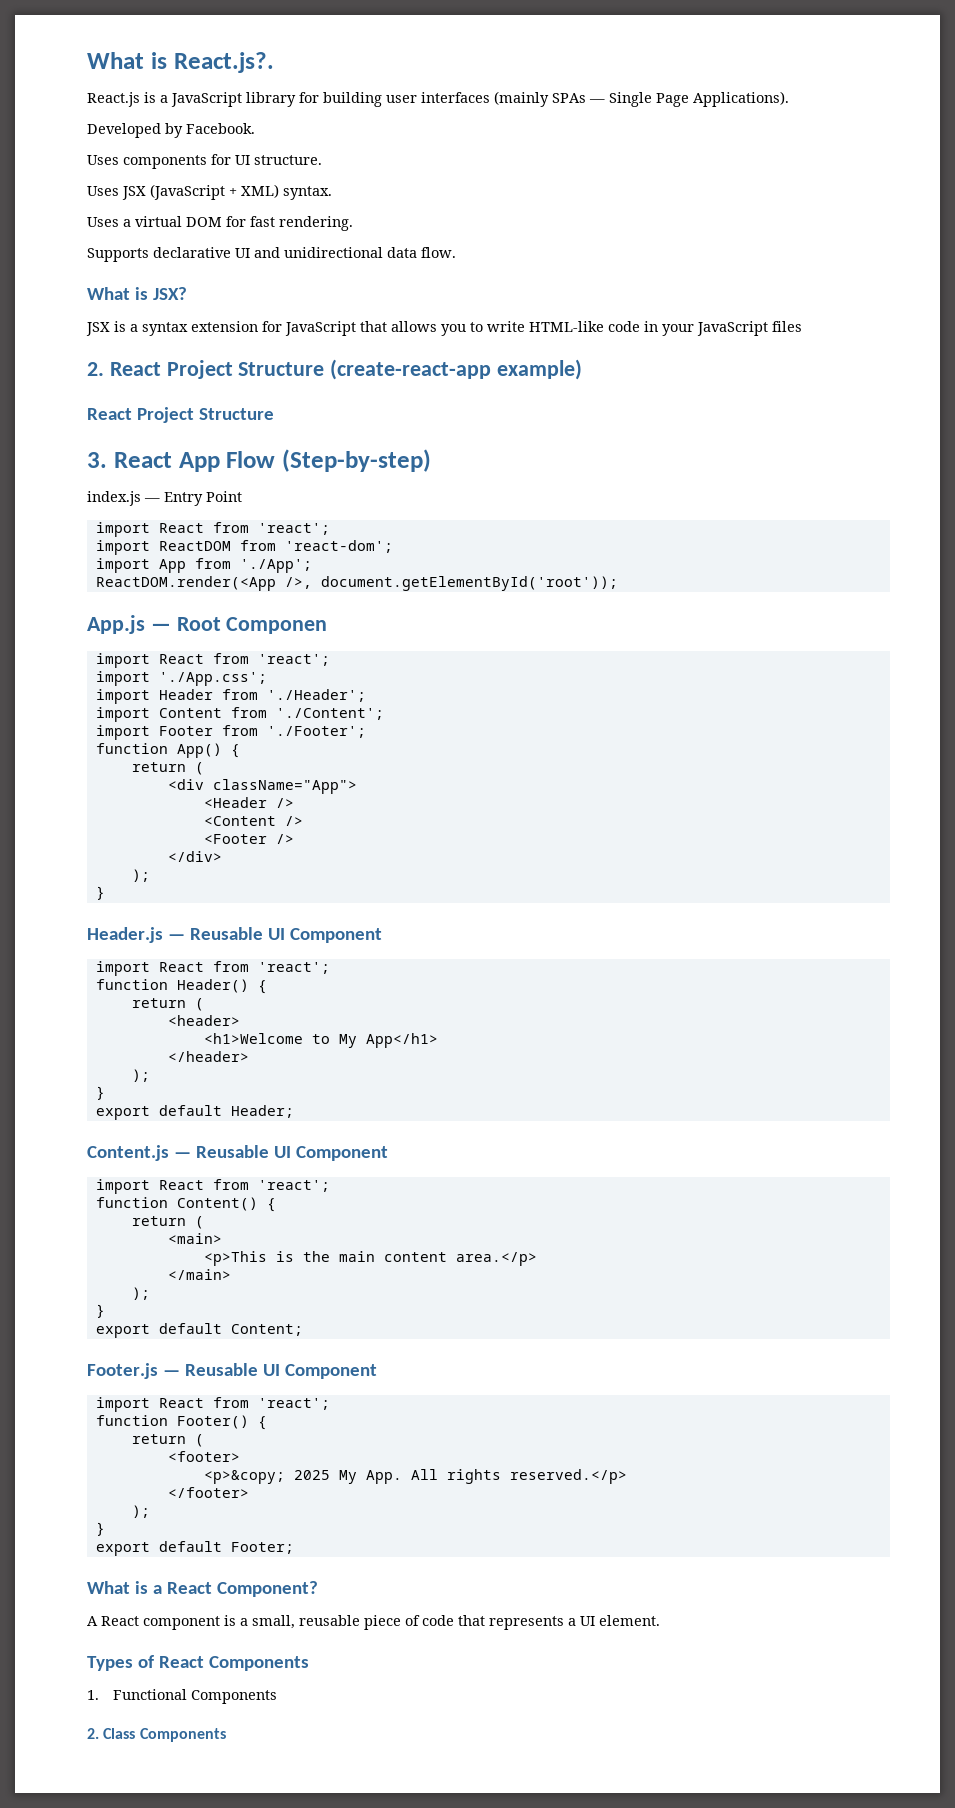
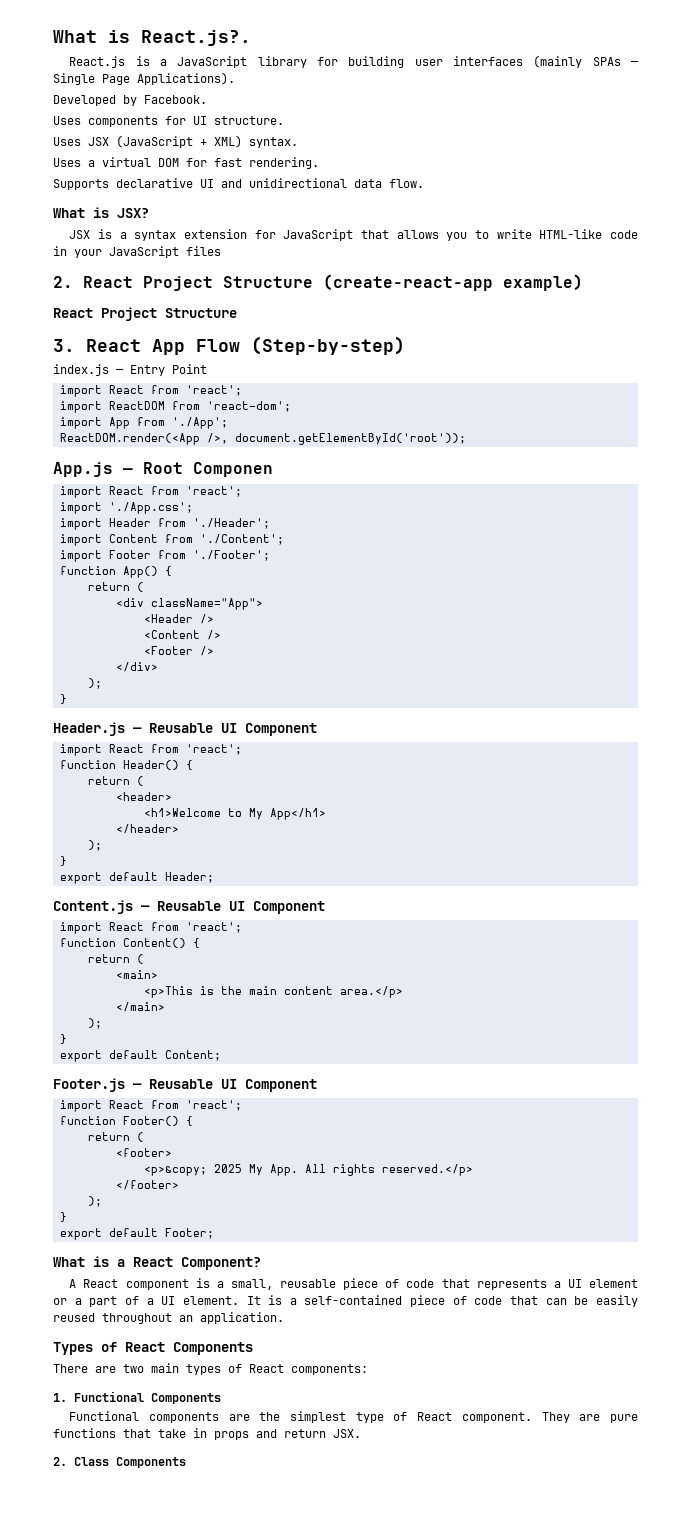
[599,1615,660,1626] [87,1655,309,1671] [87,1689,278,1704] element. // Types of React Components // 1. Functional Components -> [589,1279,638,1288] [53,1295,638,1307] [53,1312,284,1324] [53,1342,253,1355] [53,1363,368,1375] [53,1391,221,1404] [69,1411,638,1423] [53,1428,361,1440] element or a part of a UI element. It is a self-contained piece of code that can be easily reused throughout an application. // Types of React Components // There are two main types of React components: // 1. Functional Components // Functional components are the simplest type of React component. They are pure functions that take in props and return JSX.

